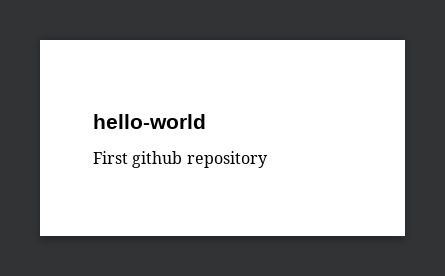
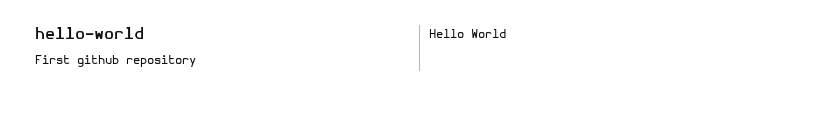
(268, 159) none -> [429,29,506,38] // Hello World

